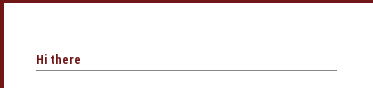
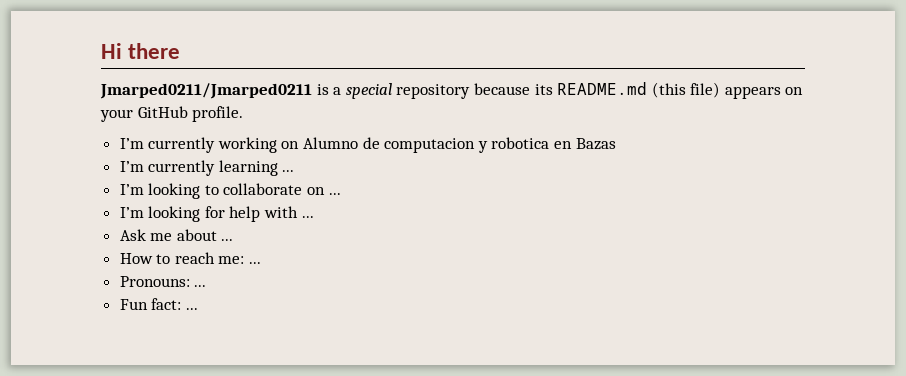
(82, 59) none -> [100,82,804,99] [100,106,244,122] [119,137,616,153] [119,160,295,176] [119,183,341,199] [119,206,314,222] [119,229,234,241] [119,252,262,264] [119,276,207,287] [119,298,198,310] // Jmarped0211/Jmarped0211 is a special repository because its README.md (this file) appears on your GitHub profile. // I’m currently working on Alumno de computacion y robotica en Bazas // I’m currently learning ... // I’m looking to collaborate on ... // I’m looking for help with ... // Ask me about ... // How to reach me: ... // Pronouns: ... // Fun fact: ...

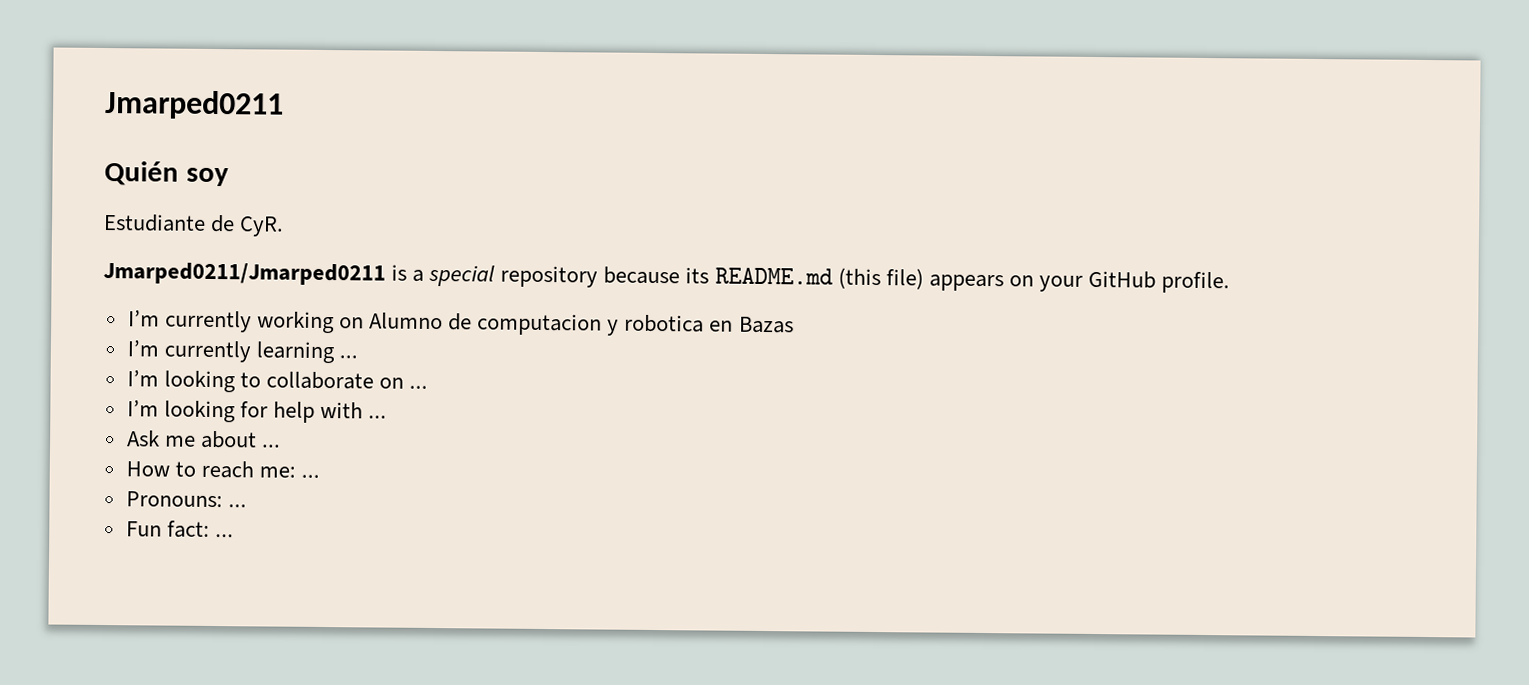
[101,43,181,59] Hi there -> [105,90,284,120] [104,161,229,187] [103,214,285,237] Jmarped0211 // Quién soy // Estudiante de CyR.

